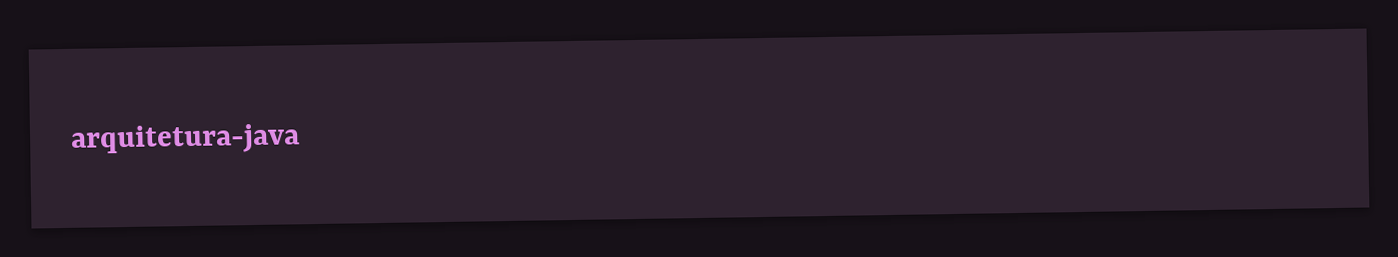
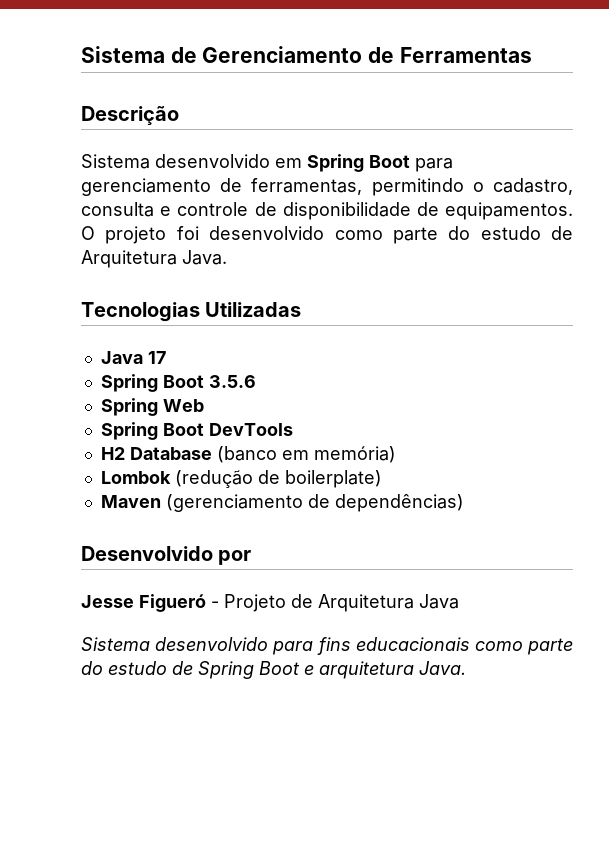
[70,123,300,155] arquitetura-java -> [81,46,532,63] [81,106,179,125] [81,154,453,172] [81,178,573,196] [81,202,573,220] [81,226,573,244] [81,250,227,268] [81,302,302,322] [100,351,166,364] [100,374,256,392] [100,398,204,416] [100,422,293,440] [100,446,396,463] [100,470,382,488] [100,494,464,512] [81,546,252,565] [81,594,459,612] [81,637,573,655] [81,661,466,679] Sistema de Gerenciamento de Ferramentas // Descrição // Sistema desenvolvido em Spring Boot para gerenciamento de ferramentas, permitindo o cadastro, consulta e controle de disponibilidade de equipamentos. O projeto foi desenvolvido como parte do estudo de Arquitetura Java. // Tecnologias Utilizadas // Java 17 // Spring Boot 3.5.6 // Spring Web // Spring Boot DevTools // H2 Database (banco em memória) // Lombok (redução de boilerplate) // Maven (gerenciamento de dependências) // Desenvolvido por // Jesse Figueró - Projeto de Arquitetura Java // Sistema desenvolvido para fins educacionais como parte do estudo de Spring Boot e arquitetura Java.

